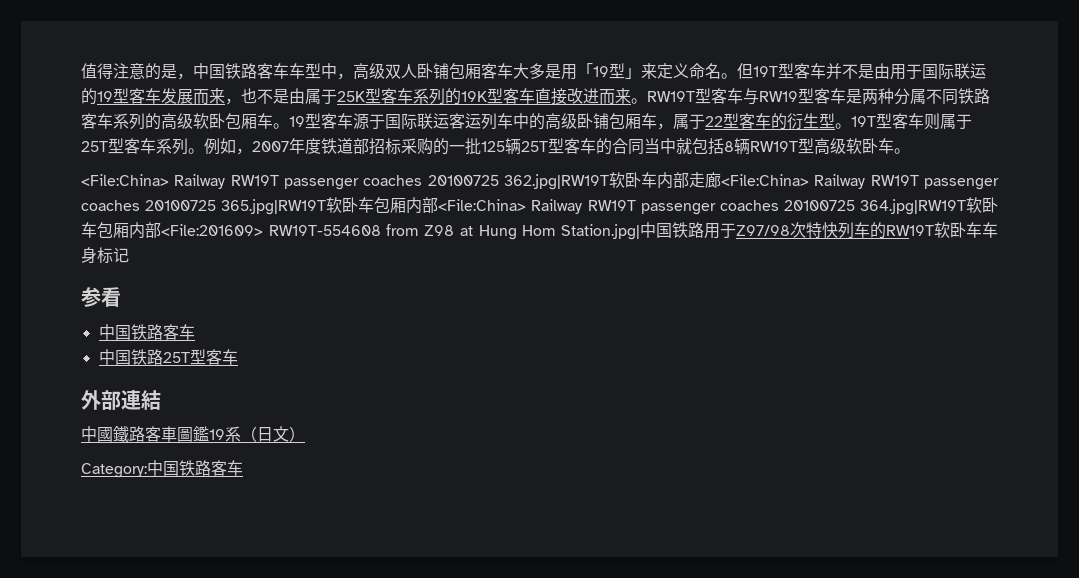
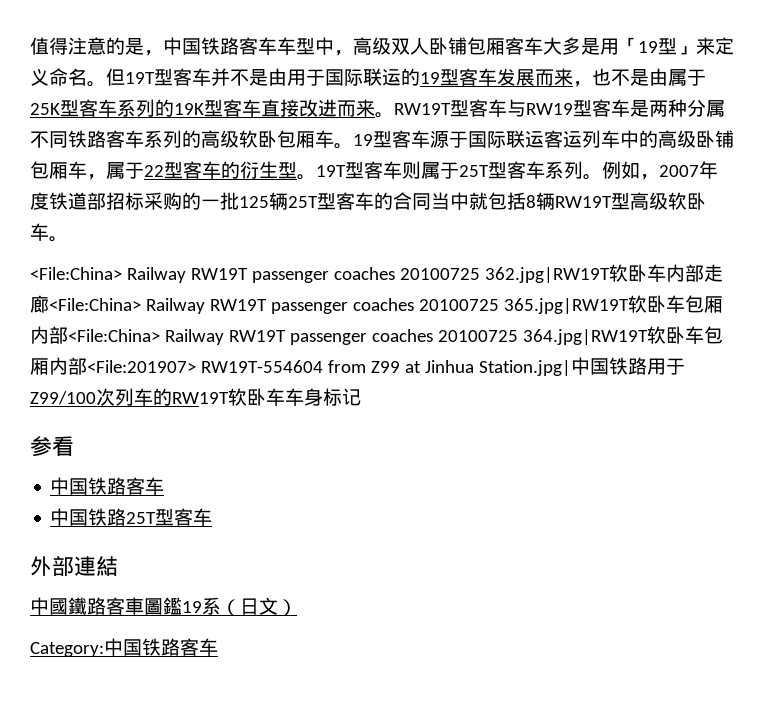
[161,224,556,240] <File:201609> RW19T-554608 from Z98 at Hung Hom -> [87,360,474,373] <File:201907> RW19T-554604 from Z99 at Jinhua
[736,222,838,238] Z97/98次特快 -> [30,388,115,406] Z99/100次

